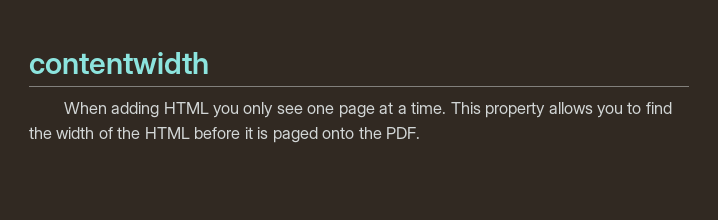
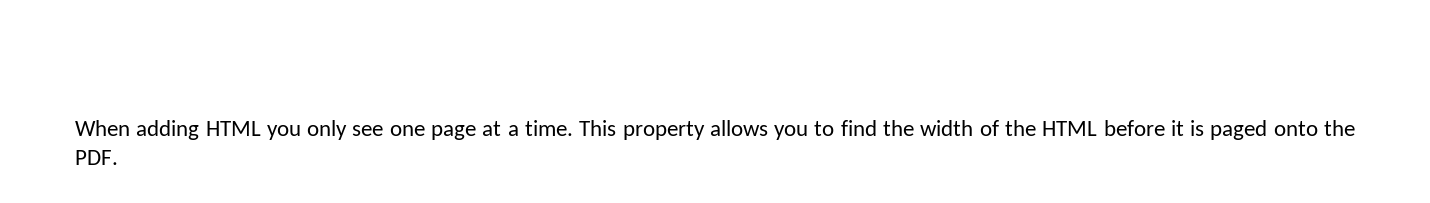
[29,52,209,74] contentwidth // -> (75, 128) none

